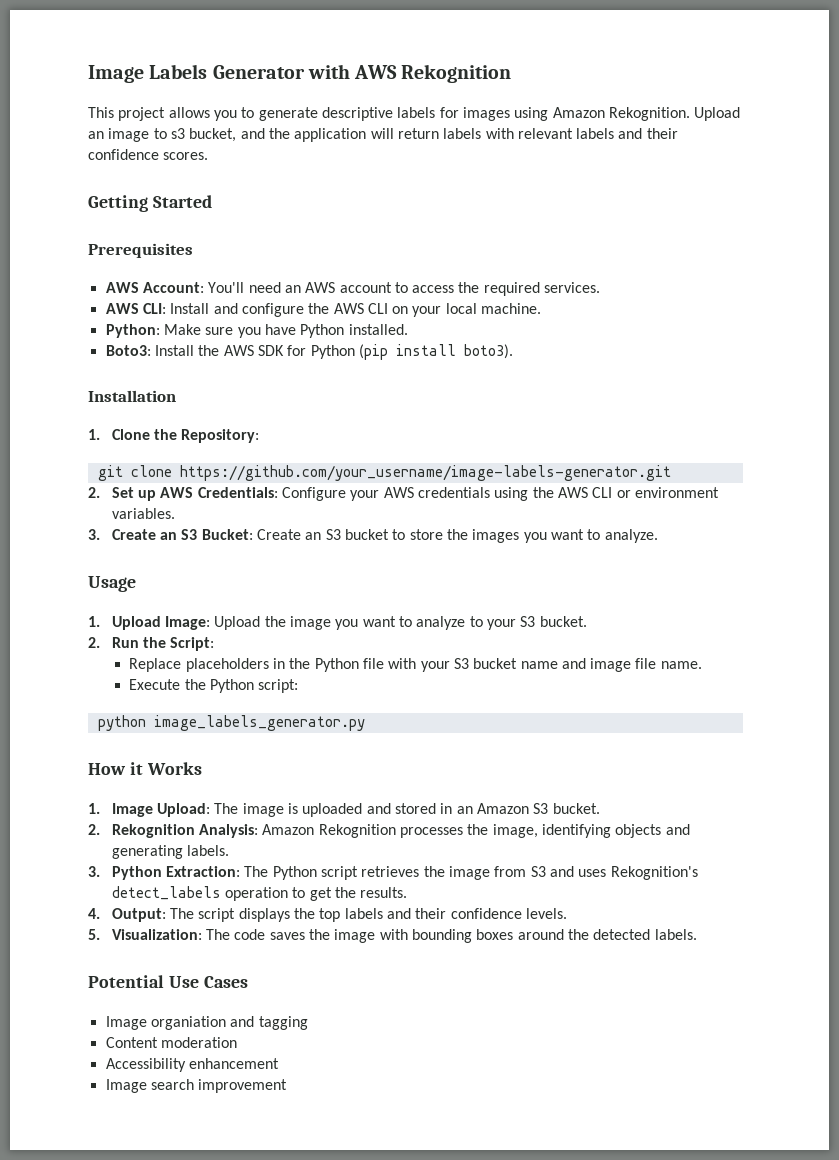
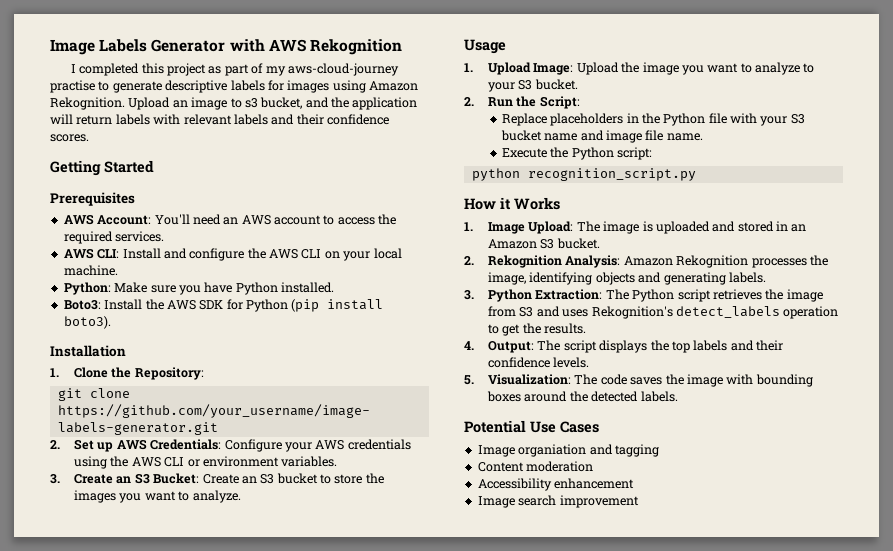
[88,107,237,121] This project allows you -> [70,63,399,76] [50,80,95,93] I completed this project as part of my aws-cloud-journey practise
[153,715,365,731] image_labels_generator.py -> [527,168,696,181] recognition_script.py

